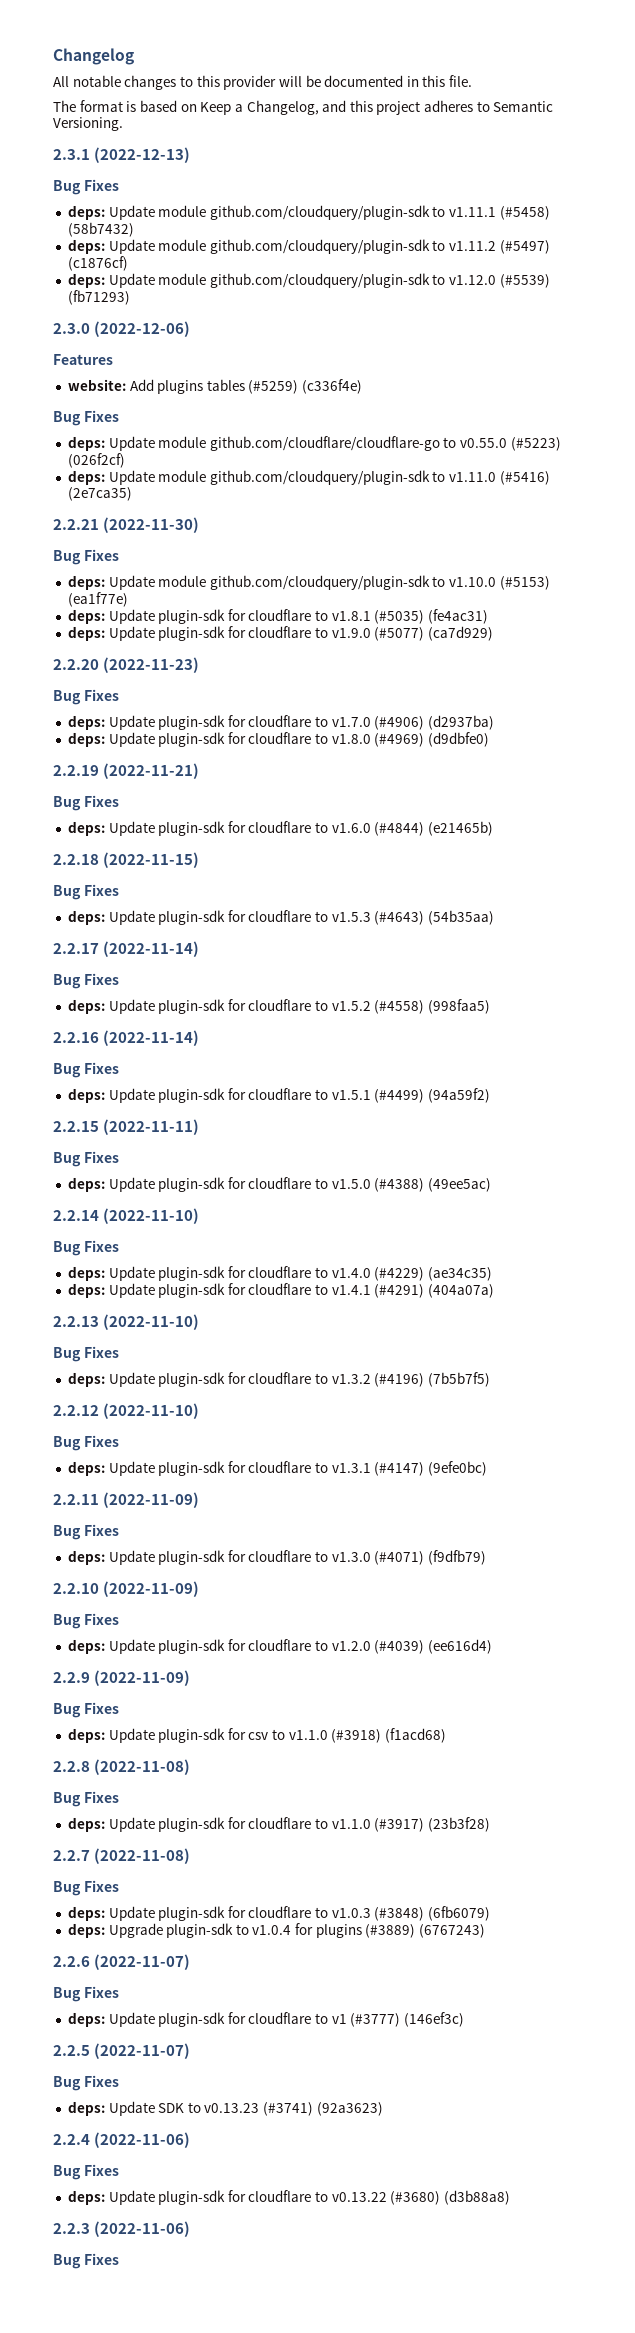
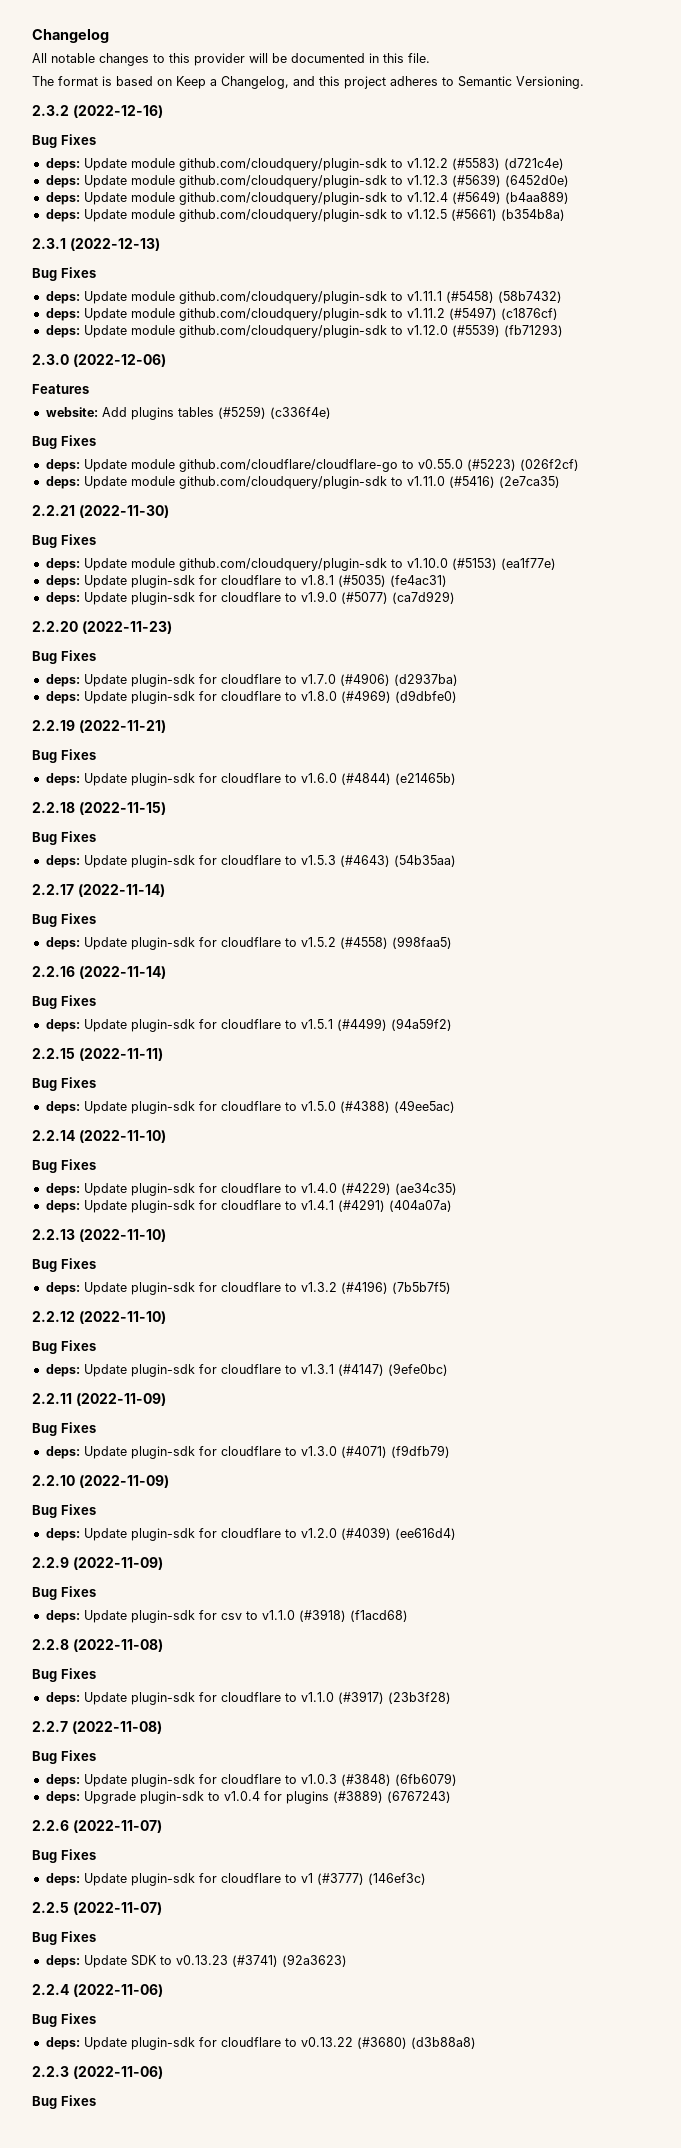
(123, 124) none -> [32,105,163,118] [32,134,96,148] [45,158,564,171] [45,174,569,188] [45,191,569,205] [45,209,565,222] // 2.3.2 (2022-12-16) // Bug Fixes // deps: Update module github.com/cloudquery/plugin-sdk to v1.12.2 (#5583) (d721c4e) // deps: Update module github.com/cloudquery/plugin-sdk to v1.12.3 (#5639) (6452d0e) // deps: Update module github.com/cloudquery/plugin-sdk to v1.12.4 (#5649) (b4aa889) // deps: Update module github.com/cloudquery/plugin-sdk to v1.12.5 (#5661) (b354b8a)

